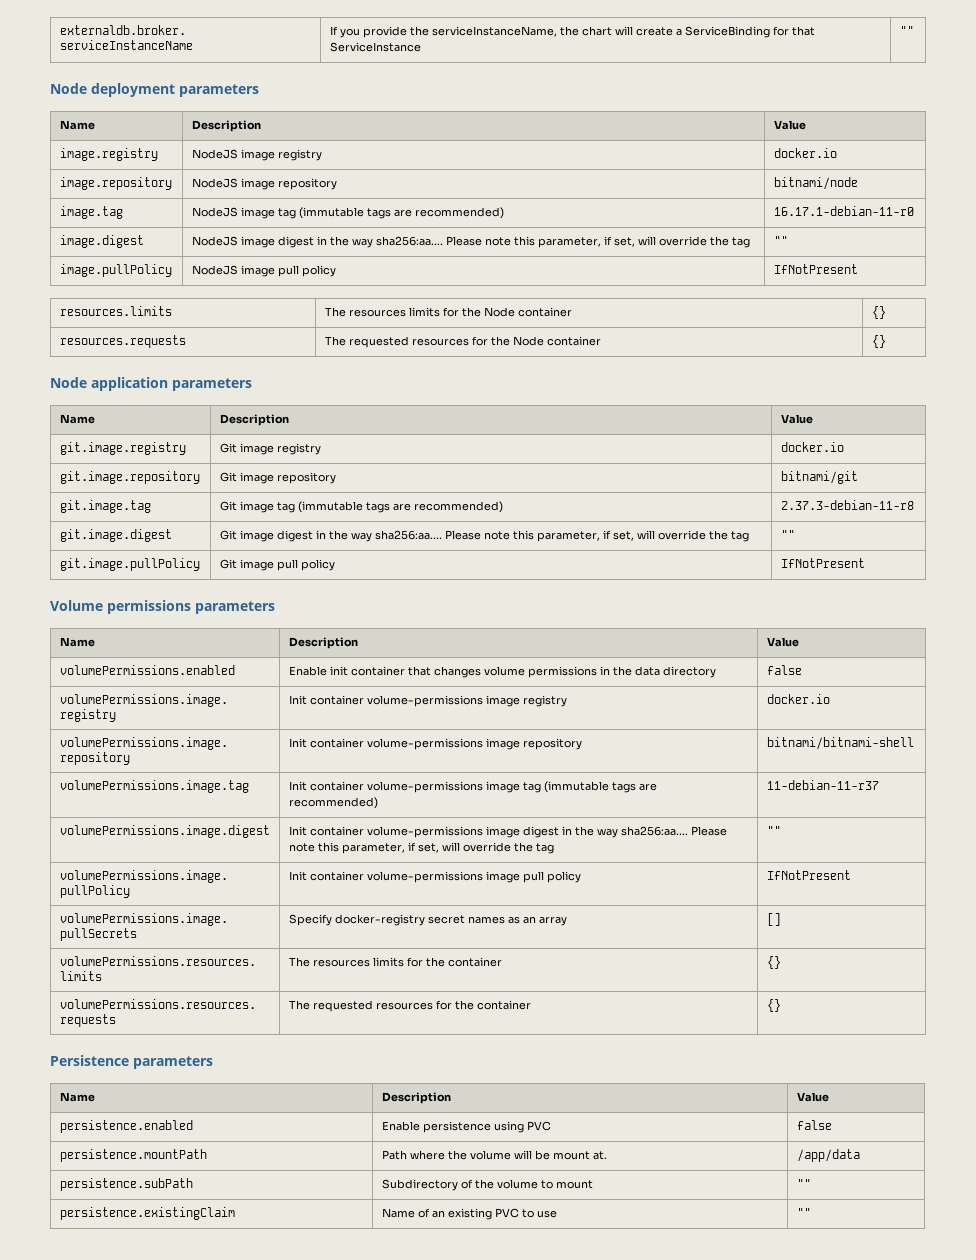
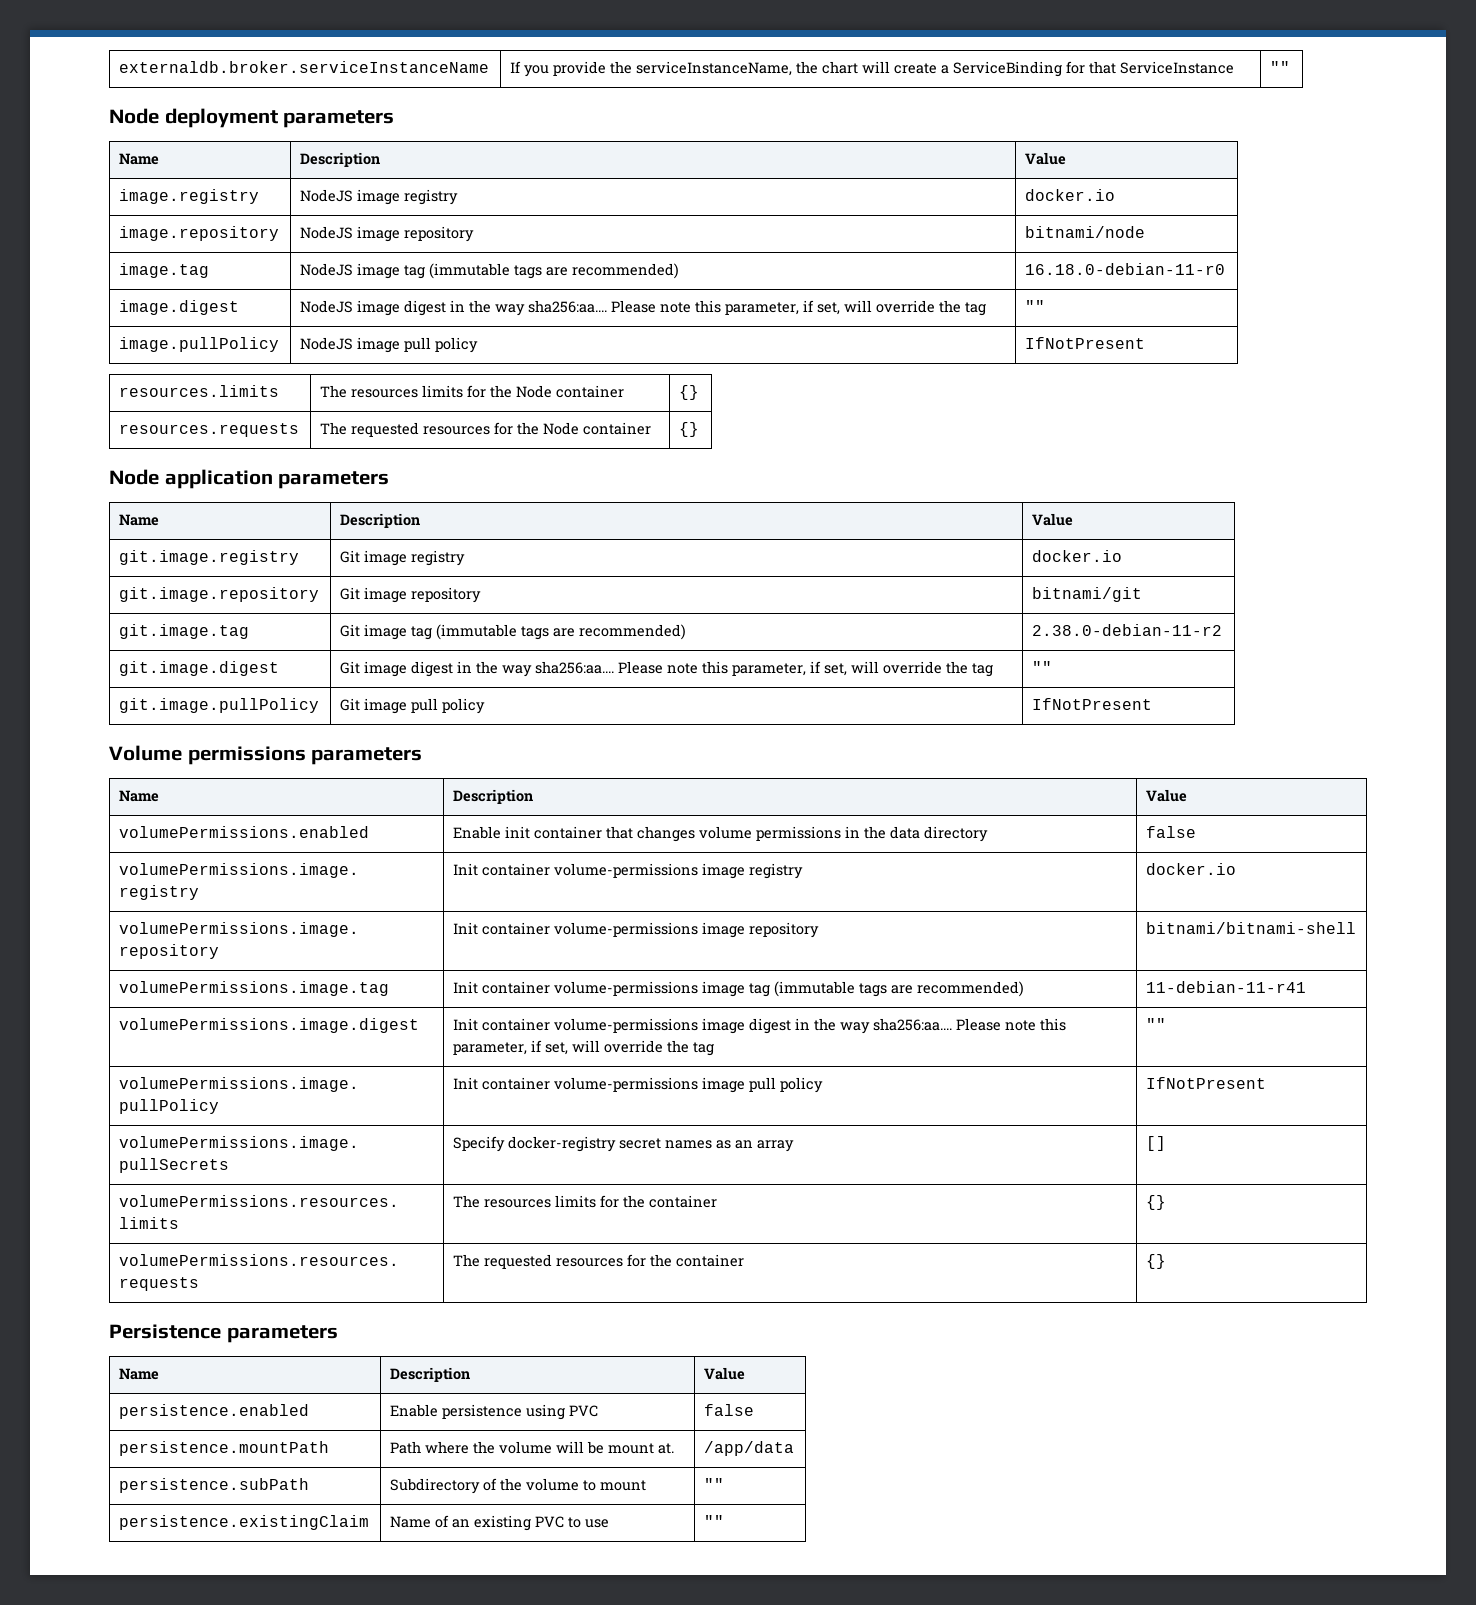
[773,206,914,216] 16.17.1-debian-11-r0 -> [1025,263,1226,275] 16.18.0-debian-11-r0
[780,500,914,510] 2.37.3-debian-11-r8 -> [1032,624,1223,636] 2.38.0-debian-11-r2
[766,780,879,790] 11-debian-11-r37 -> [1146,981,1307,993] 11-debian-11-r41

